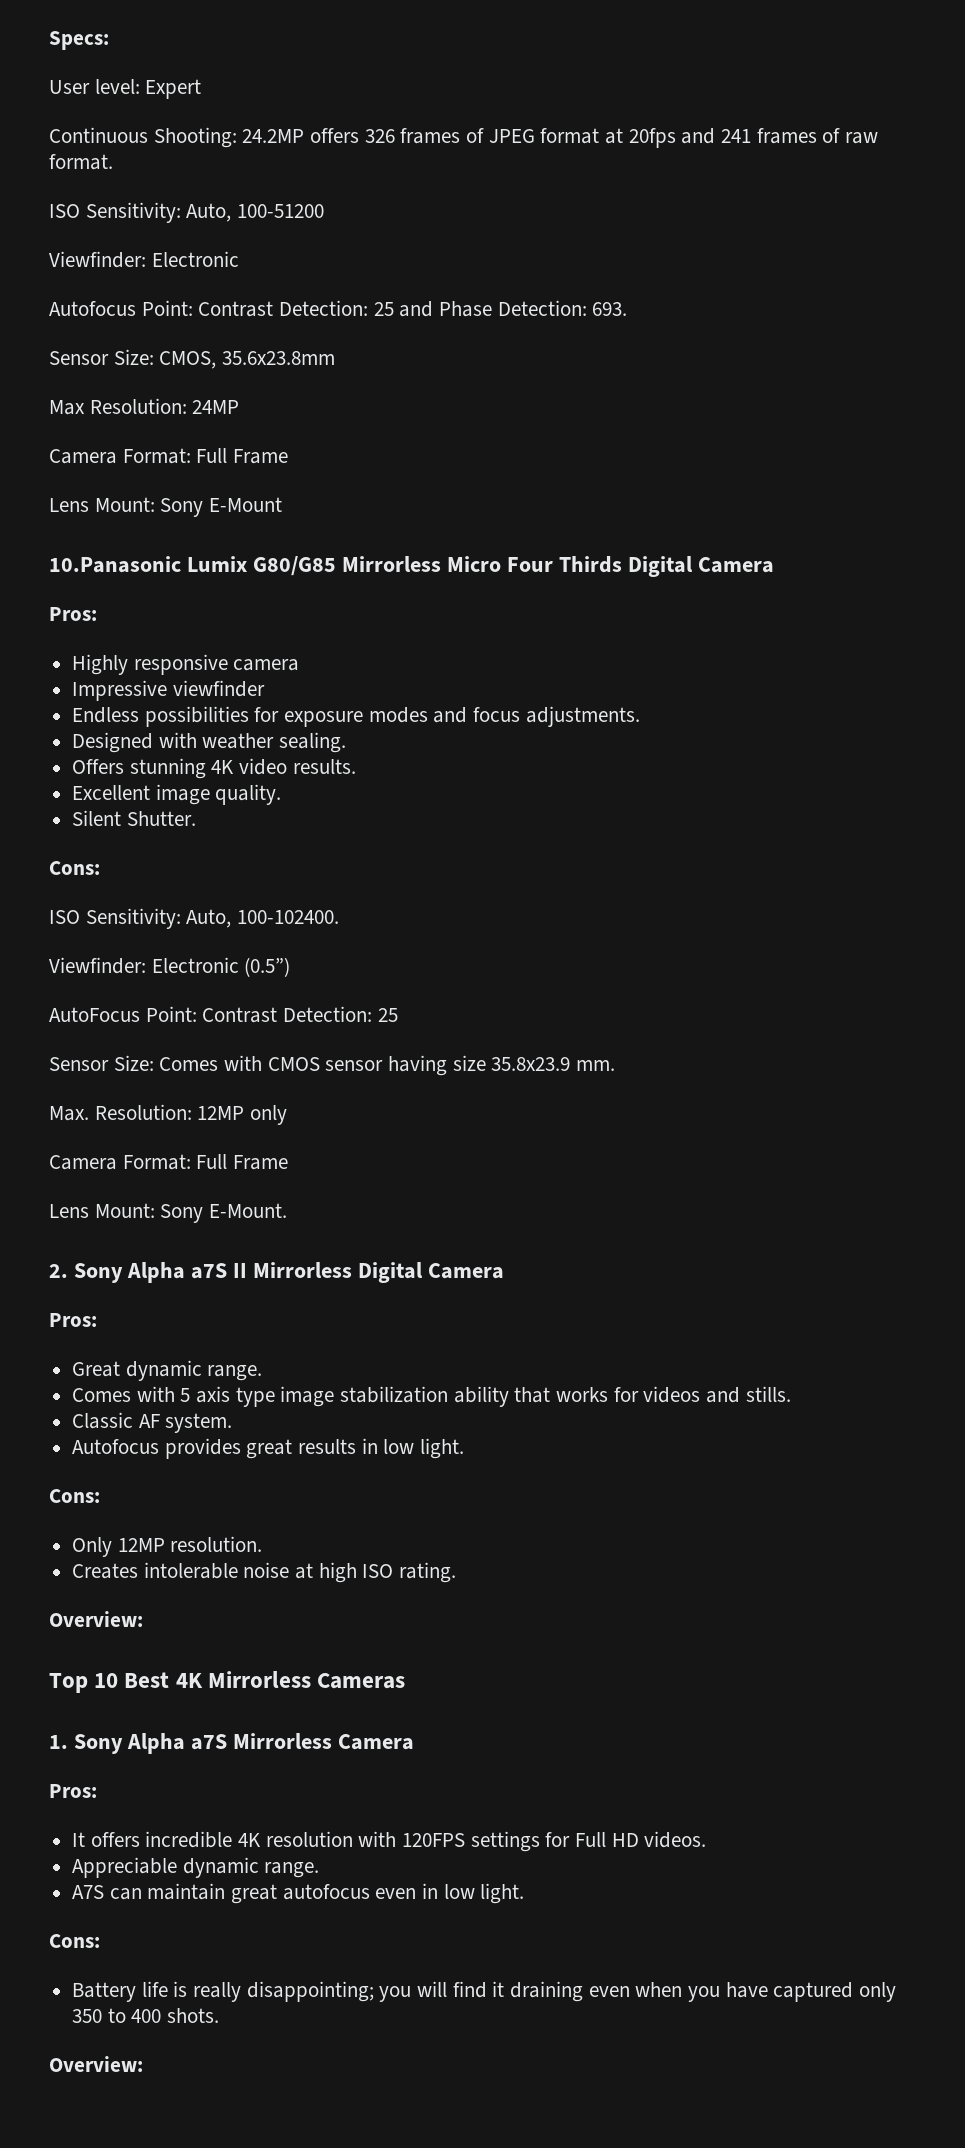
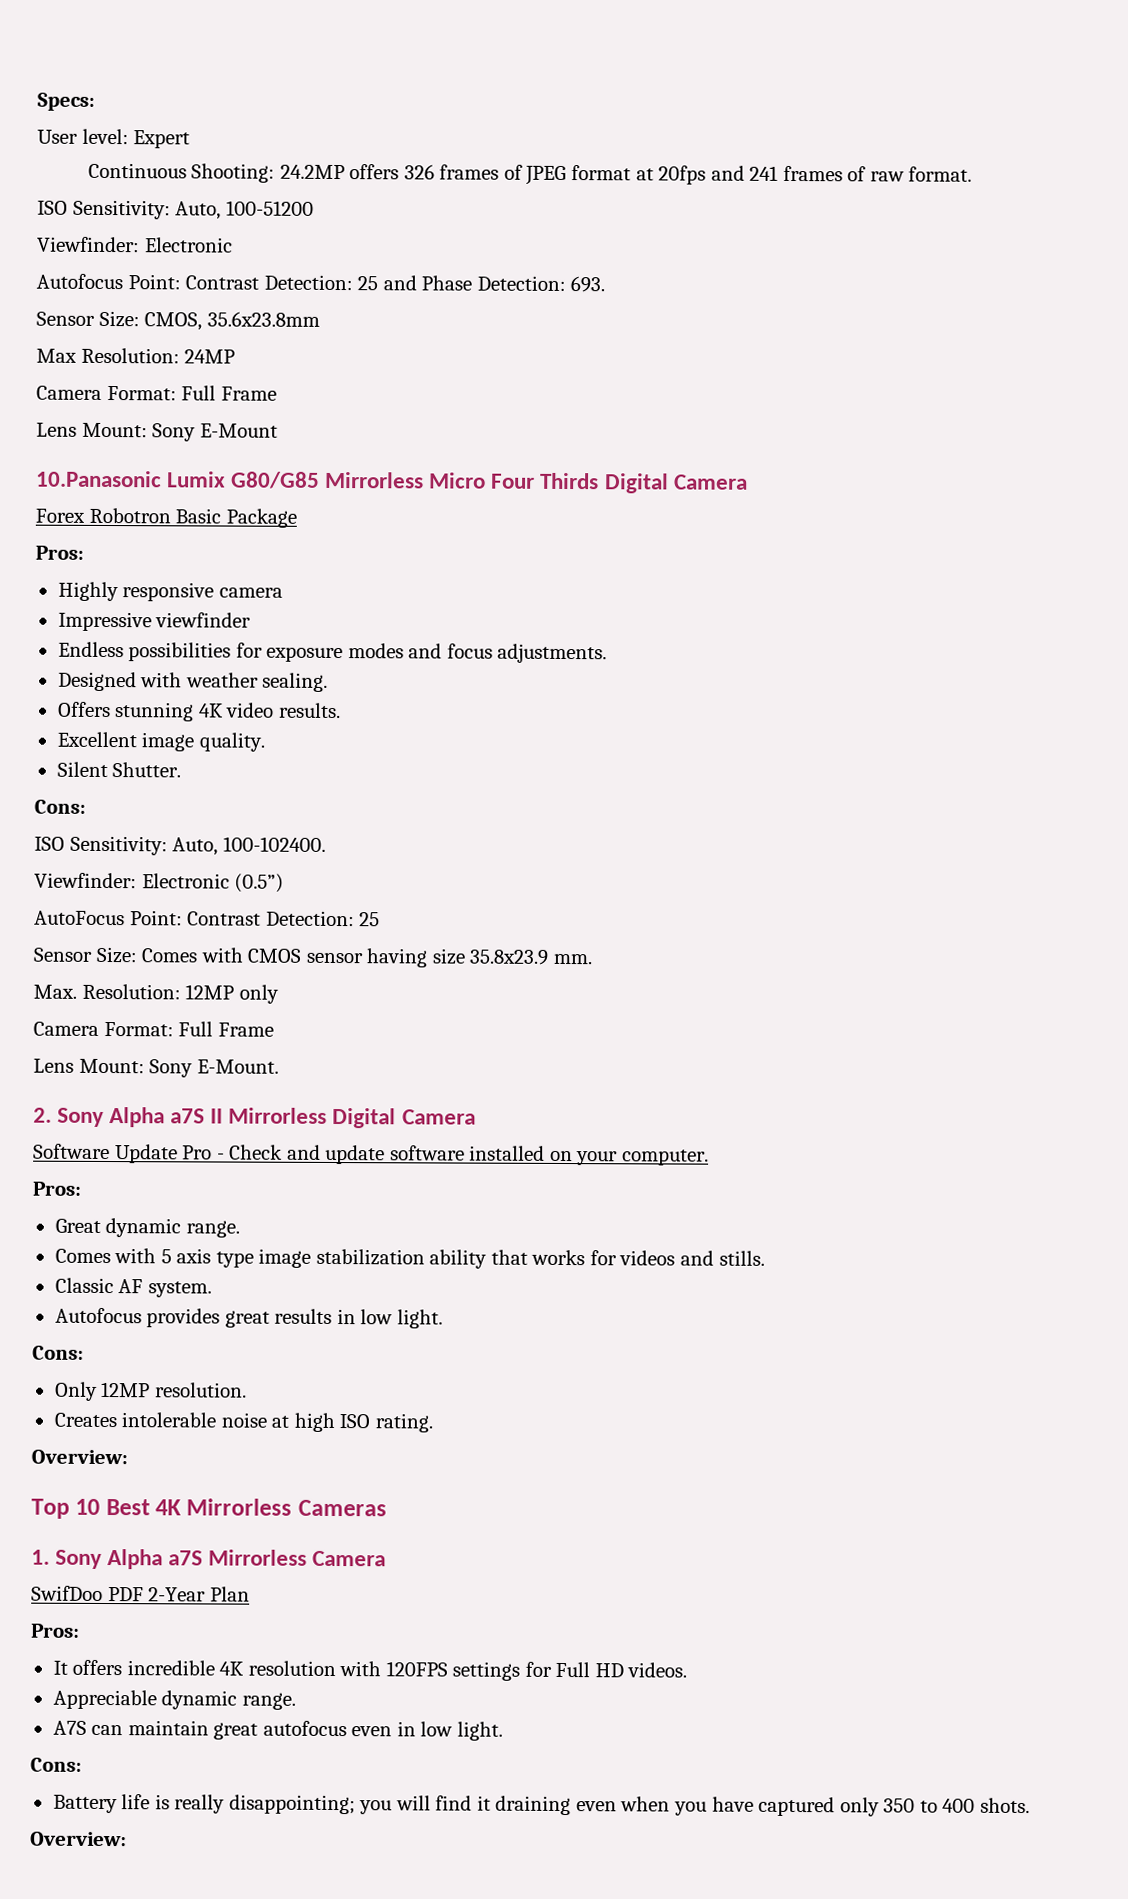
(774, 565) none -> [35,507,297,528] // Forex Robotron Basic Package
(504, 1271) none -> [33,1143,709,1166] // Software Update Pro - Check and update software installed on your computer.
(414, 1742) none -> [31,1585,250,1602] // SwifDoo PDF 2-Year Plan

